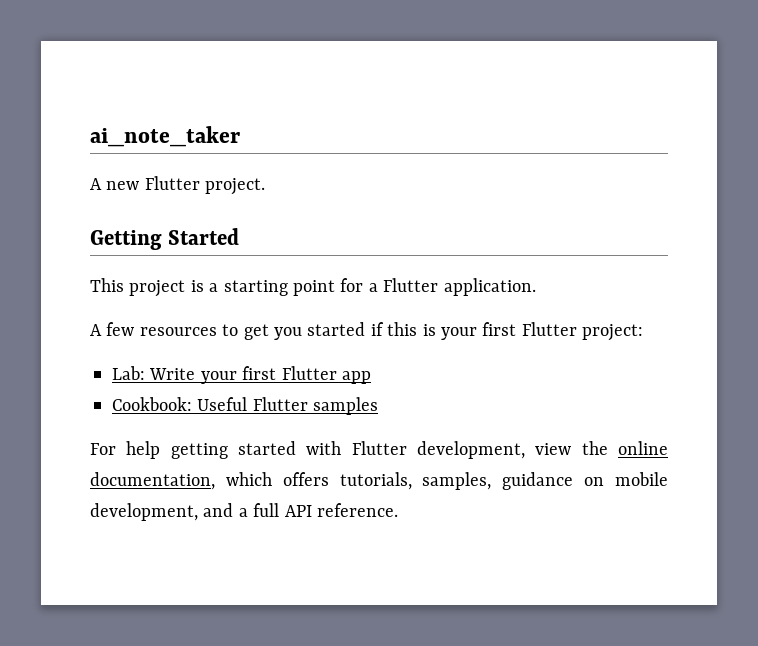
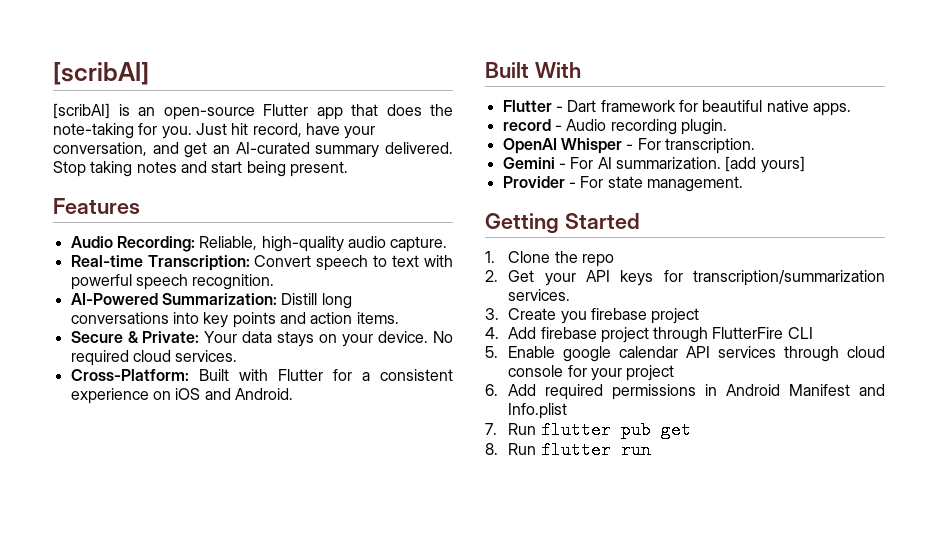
[90,126,240,147] [90,176,266,195] [90,228,240,250] [90,278,536,297] [90,322,644,341] [112,366,371,384] [112,397,379,415] [90,441,668,459] [90,472,669,490] [90,503,398,521] ai_note_taker // A new Flutter project. // Getting Started // This project is a starting point for a Flutter application. // A few resources to get you started if this is your first Flutter project: // Lab: Write your first Flutter app // Cookbook: Useful Flutter samples // For help getting started with Flutter development, view the online documentation, which offers tutorials, samples, guidance on mobile development, and a full API reference. -> [53,62,149,85] [53,103,453,120] [53,123,376,139] [53,142,454,158] [53,161,348,177] [53,198,140,214] [70,236,448,252] [70,255,453,271] [70,274,275,290] [70,293,352,309] [70,312,399,328] [70,331,453,347] [70,350,238,366] [70,369,453,381] [70,388,293,404] [485,62,581,78] [502,100,851,116] [502,119,727,135] [502,138,755,154] [502,156,805,173] [502,176,743,192] [485,213,640,234] [485,251,614,267] [485,270,885,286] [508,289,571,301] [485,308,700,324] [485,327,813,343] [485,346,885,362] [508,365,675,381] [485,384,886,400] [508,403,568,419] [485,421,691,439] [485,441,651,459] [scribAI] // [scribAI] is an open-source Flutter app that does the note-taking for you. Just hit record, have your conversation, and get an AI-curated summary delivered. Stop taking notes and start being present. // Features // Audio Recording: Reliable, high-quality audio capture. // Real-time Transcription: Convert speech to text with powerful speech recognition. // AI-Powered Summarization: Distill long conversations into key points and action items. // Secure & Private: Your data stays on your device. No required cloud services. // Cross-Platform: Built with Flutter for a consistent experience on iOS and Android. // Built With // Flutter - Dart framework for beautiful native apps. // record - Audio recording plugin. // OpenAI Whisper - For transcription. // Gemini - For AI summarization. [add yours] // Provider - For state management. // Getting Started // 1. Clone the repo // 2. Get your API keys for transcription/summarization services. // 3. Create you firebase project // 4. Add firebase project through FlutterFire CLI // 5. Enable google calendar API services through cloud console for your project // 6. Add required permissions in Android Manifest and Info.plist // 7. Run flutter pub get // 8. Run flutter run

